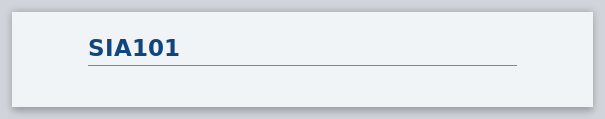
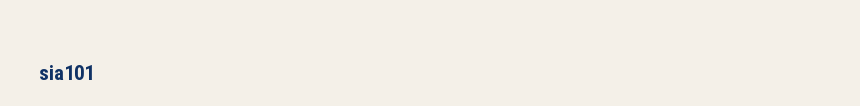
[88,39,180,56] SIA101 -> [39,65,94,80] sia101

